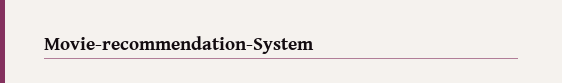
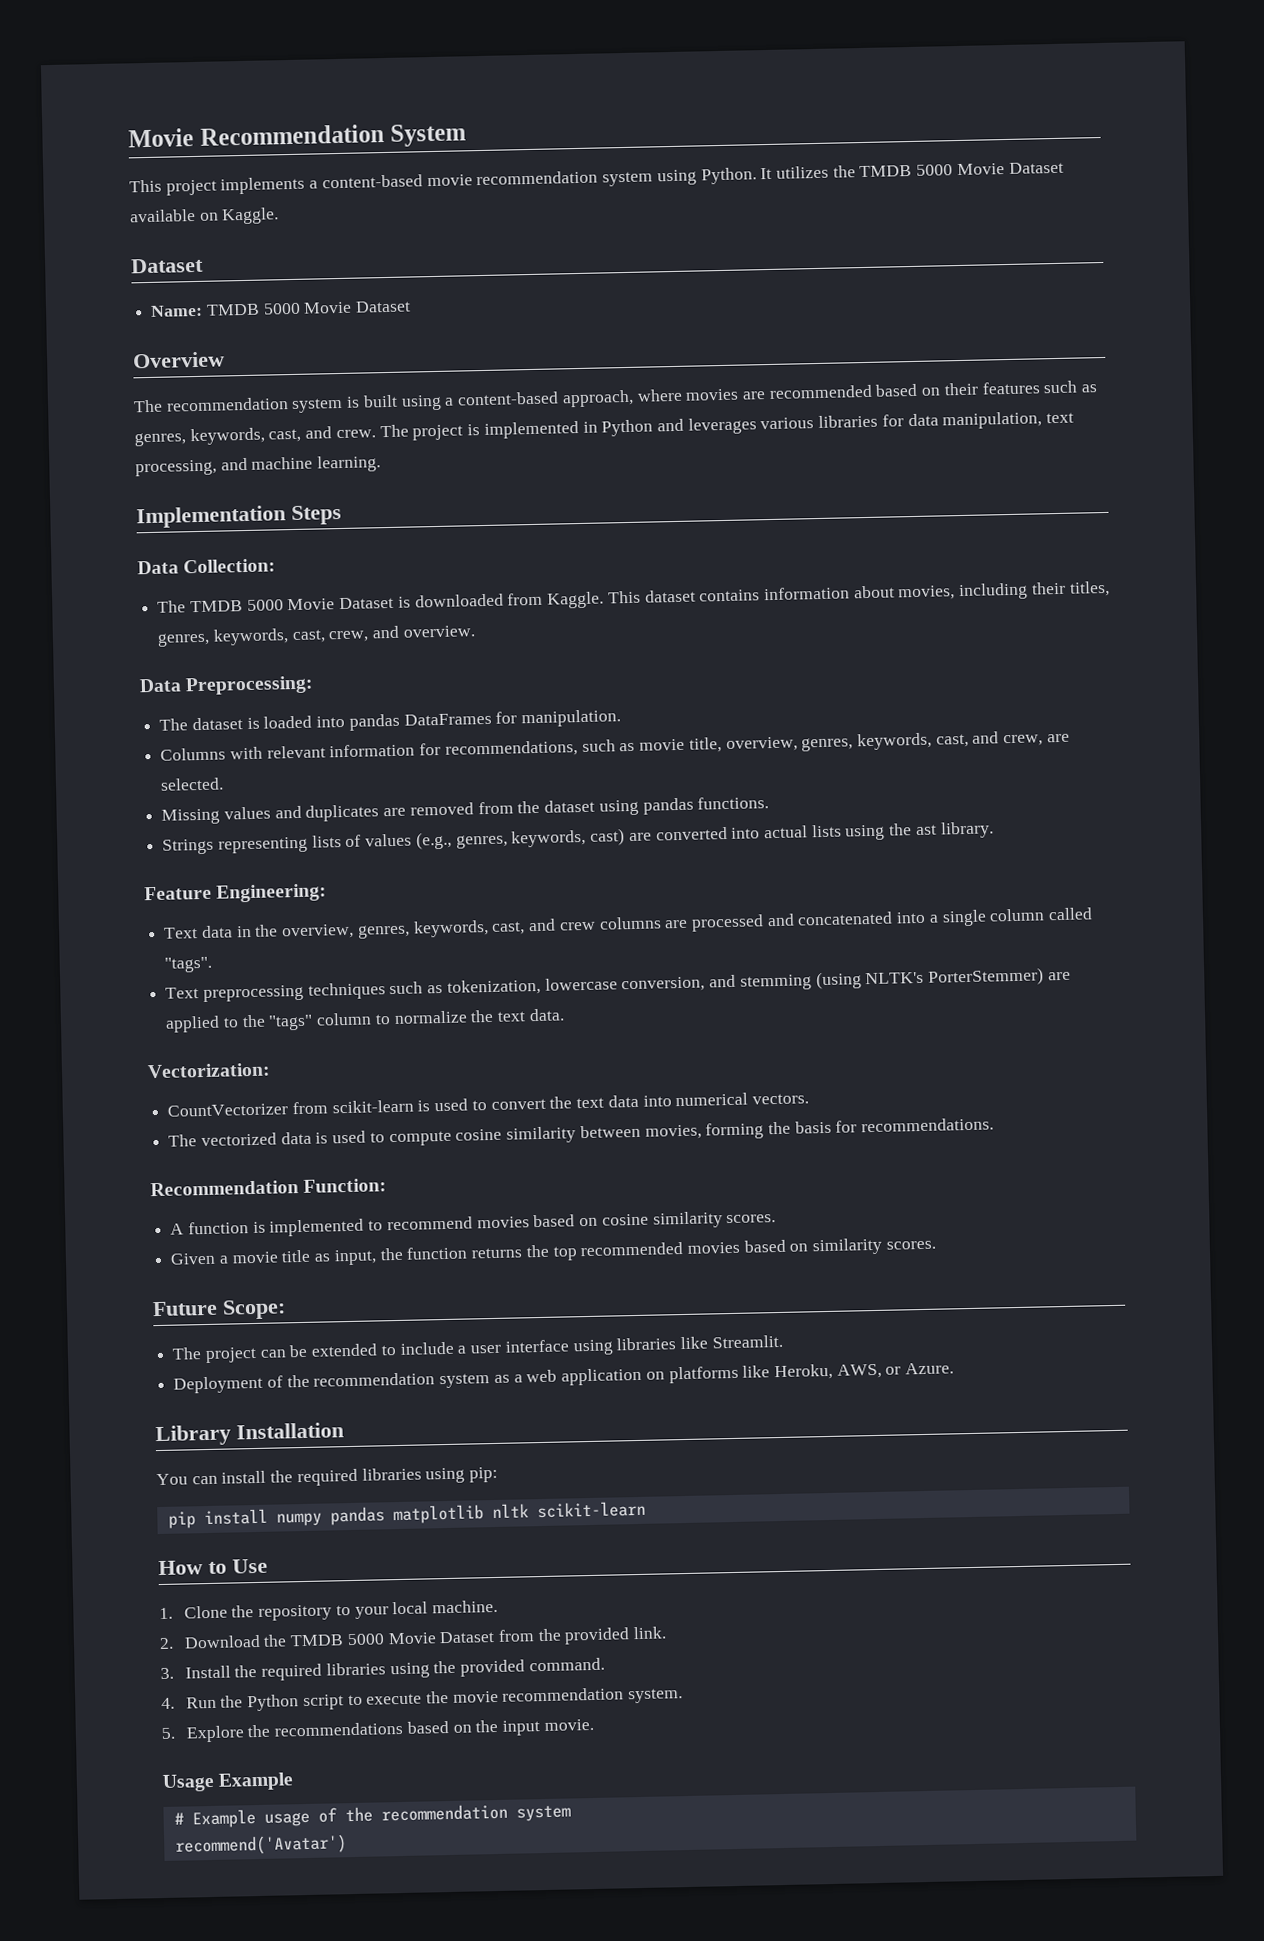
[44,36,314,54] Movie-recommendation-System -> [128,123,467,148] [129,161,1064,196] [129,207,280,225] [130,257,204,274] [150,300,412,317] [132,351,225,369] [133,380,1098,413] [134,411,1075,447] [135,455,382,477] [136,504,342,529] [137,558,277,575] [157,580,1110,613] [157,625,475,647] [139,675,315,696] [159,709,622,731] [160,731,1070,761] [160,777,225,791] [161,796,770,825] [162,821,994,855] [144,883,328,903] [164,907,1094,940] [164,956,213,973] [165,967,1071,1003] [165,1008,565,1033] [147,1062,271,1079] [167,1092,809,1117] [168,1117,995,1147] [150,1178,388,1197] [170,1211,777,1237] [170,1237,936,1266] [152,1299,286,1320] [172,1334,783,1364] [173,1362,955,1394] [155,1422,344,1447] [156,1466,499,1487] [167,1500,646,1529] [158,1558,268,1576] [159,1599,499,1621] [159,1626,667,1650] [160,1657,605,1681] [161,1687,684,1712] [161,1718,594,1743] [162,1772,295,1793] [173,1803,571,1829] [174,1834,347,1856] Movie Recommendation System // This project implements a content-based movie recommendation system using Python. It utilizes the TMDB 5000 Movie Dataset available on Kaggle. // Dataset // Name: TMDB 5000 Movie Dataset // Overview // The recommendation system is built using a content-based approach, where movies are recommended based on their features such as genres, keywords, cast, and crew. The project is implemented in Python and leverages various libraries for data manipulation, text processing, and machine learning. // Implementation Steps // Data Collection: // The TMDB 5000 Movie Dataset is downloaded from Kaggle. This dataset contains information about movies, including their titles, genres, keywords, cast, crew, and overview. // Data Preprocessing: // The dataset is loaded into pandas DataFrames for manipulation. // Columns with relevant information for recommendations, such as movie title, overview, genres, keywords, cast, and crew, are selected. // Missing values and duplicates are removed from the dataset using pandas functions. // Strings representing lists of values (e.g., genres, keywords, cast) are converted into actual lists using the ast library. // Feature Engineering: // Text data in the overview, genres, keywords, cast, and crew columns are processed and concatenated into a single column called "tags". // Text preprocessing techniques such as tokenization, lowercase conversion, and stemming (using NLTK's PorterStemmer) are applied to the "tags" column to normalize the text data. // Vectorization: // CountVectorizer from scikit-learn is used to convert the text data into numerical vectors. // The vectorized data is used to compute cosine similarity between movies, forming the basis for recommendations. // Recommendation Function: // A function is implemented to recommend movies based on cosine similarity scores. // Given a movie title as input, the function returns the top recommended movies based on similarity scores. // Future Scope: // The project can be extended to include a user interface using libraries like Streamlit. // Deployment of the recommendation system as a web application on platforms like Heroku, AWS, or Azure. // Library Installation // You can install the required libraries using pip: // pip install numpy pandas matplotlib nltk scikit-learn // How to Use // 1. Clone the repository to your local machine. // 2. Download the TMDB 5000 Movie Dataset from the provided link. // 3. Install the required libraries using the provided command. // 4. Run the Python script to execute the movie recommendation system. // 5. Explore the recommendations based on the input movie. // Usage Example // # Example usage of the recommendation system // recommend('Avatar')

